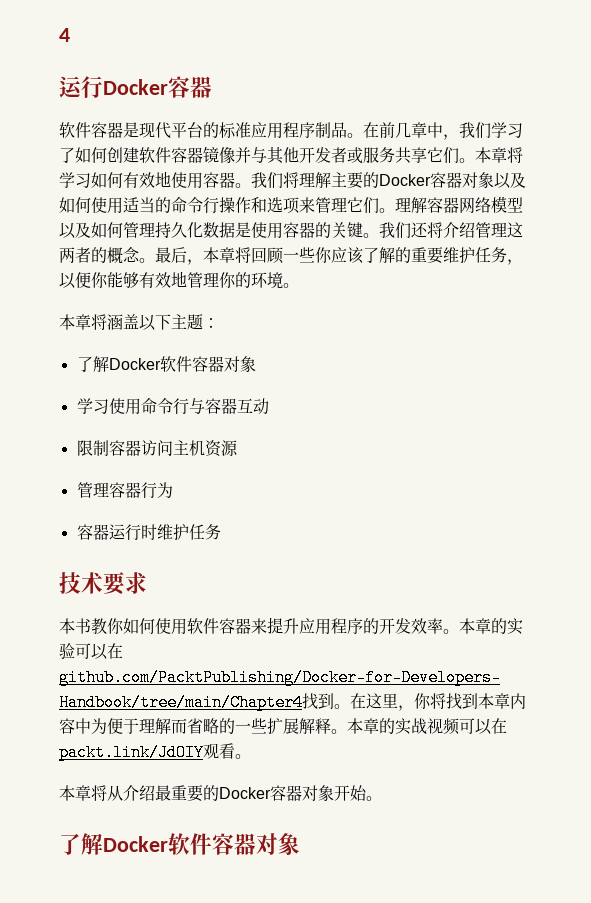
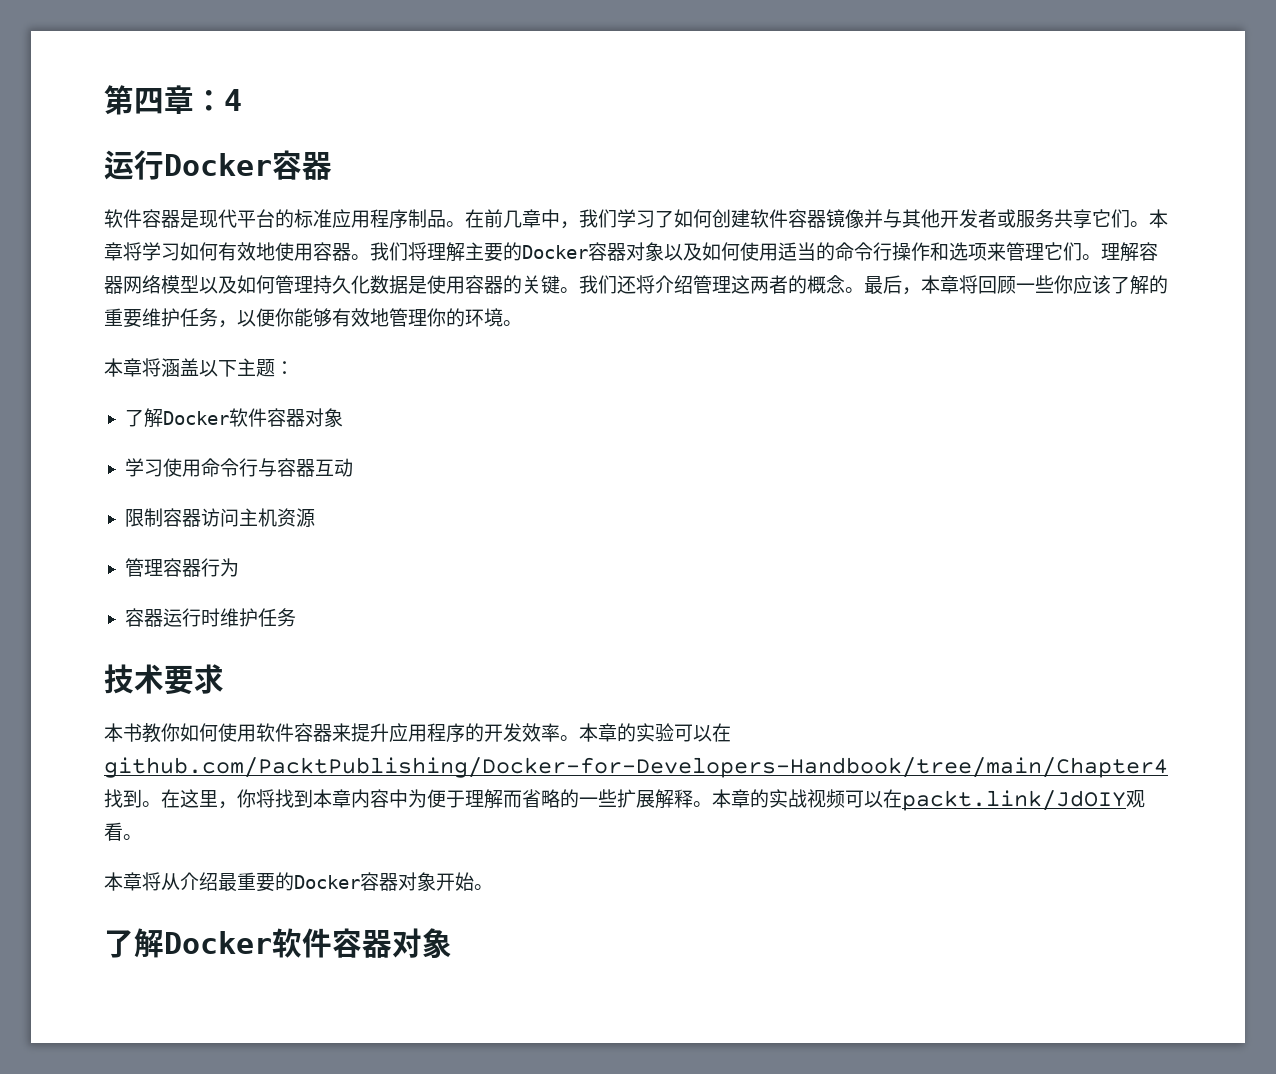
(59, 35) none -> [104,85,224,115] 第四章：

